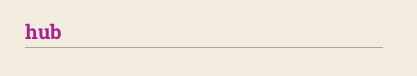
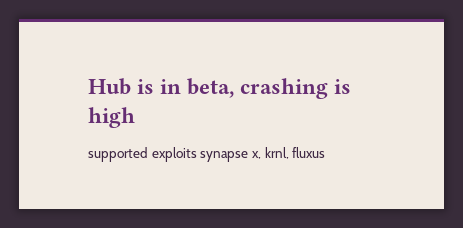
[25,23,62,40] hub -> [88,78,352,99] [88,107,135,128] [88,147,326,162] Hub is in beta, crashing is high // supported exploits synapse x, krnl, fluxus

